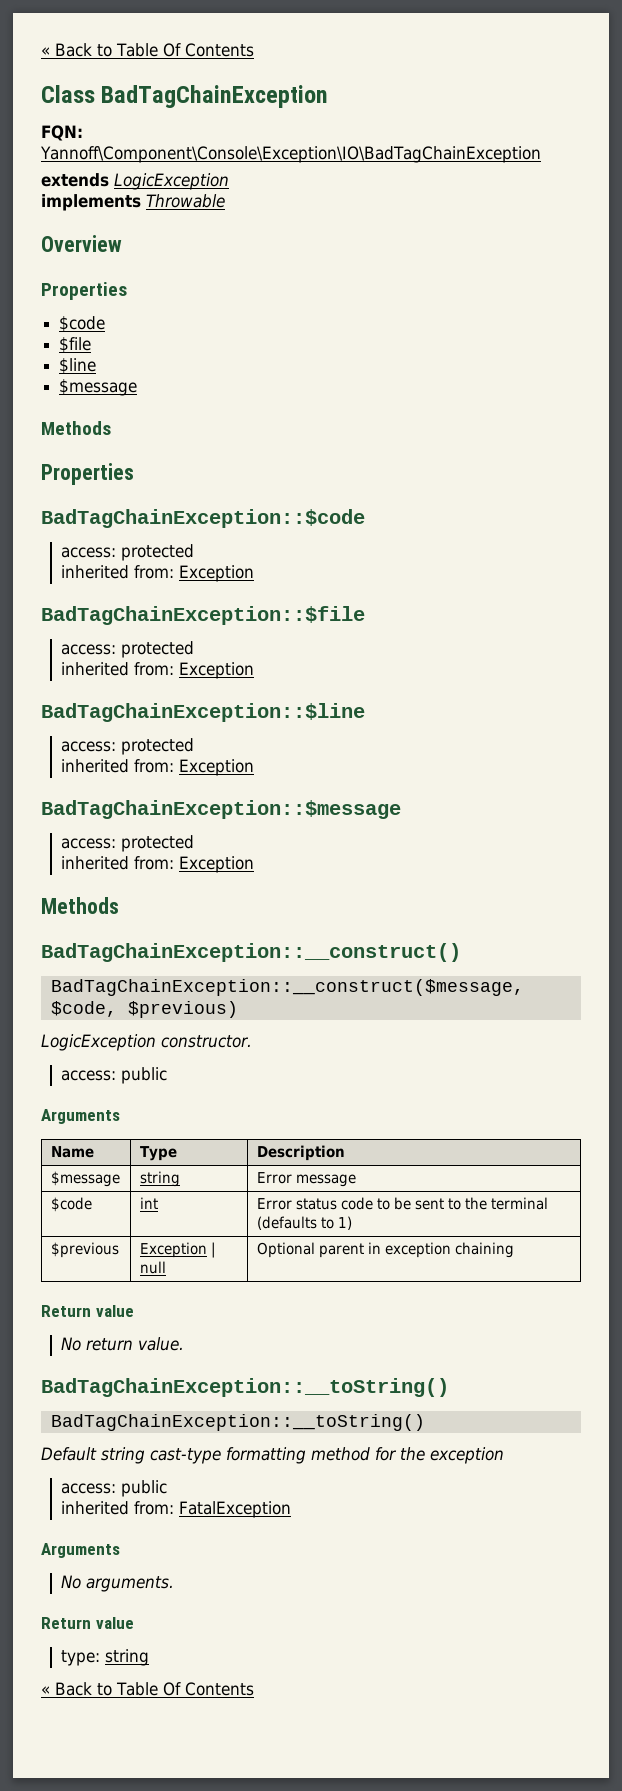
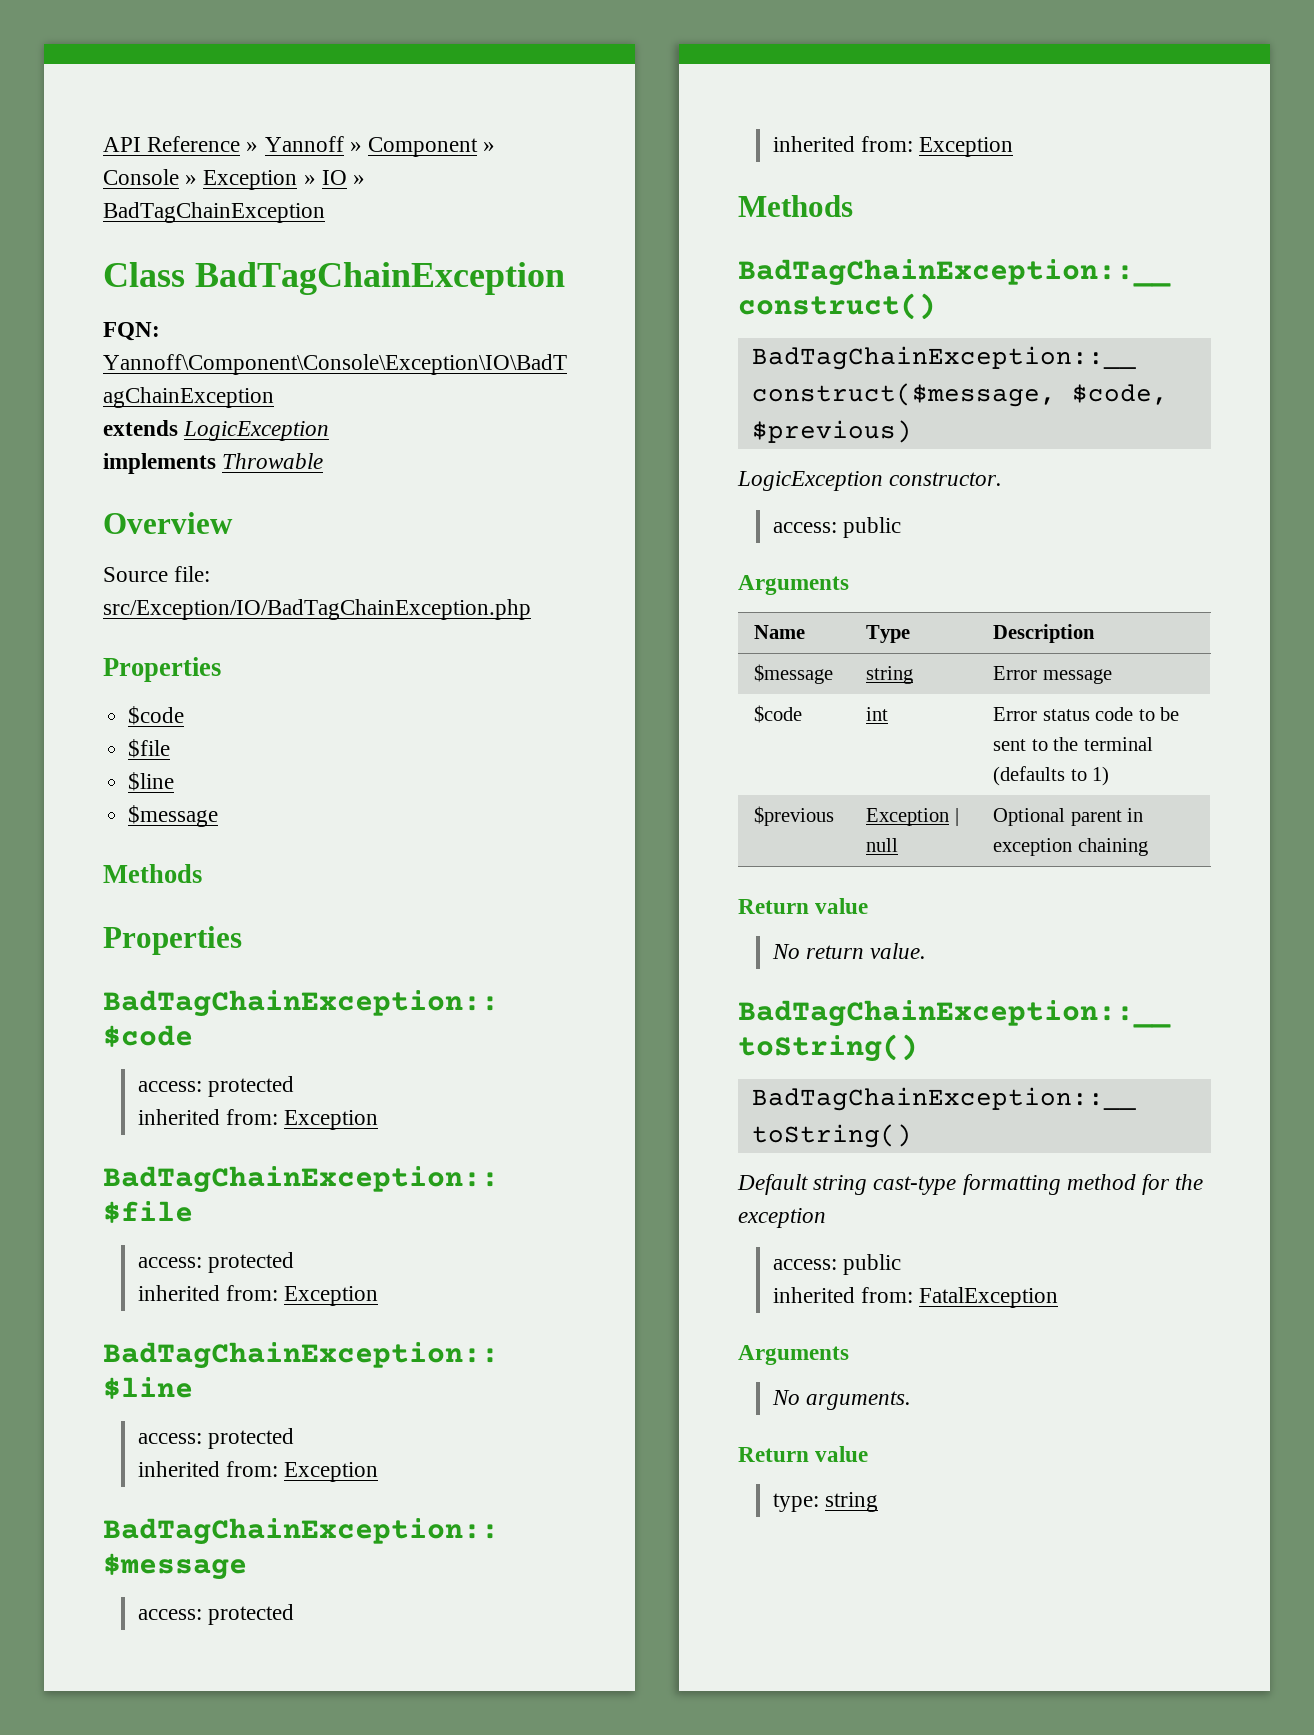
[41,43,254,57] « Back to Table Of Contents -> [103,136,496,157] [103,169,366,190] [103,202,325,223] API Reference » Yannoff » Component » Console » Exception » IO » BadTagChainException
(122, 243) none -> [103,566,211,582] [103,599,531,620] // Source file: src/Exception/IO/BadTagChainException.php
[41,1682,254,1696] // « Back to Table Of Contents -> (878, 1502) none

